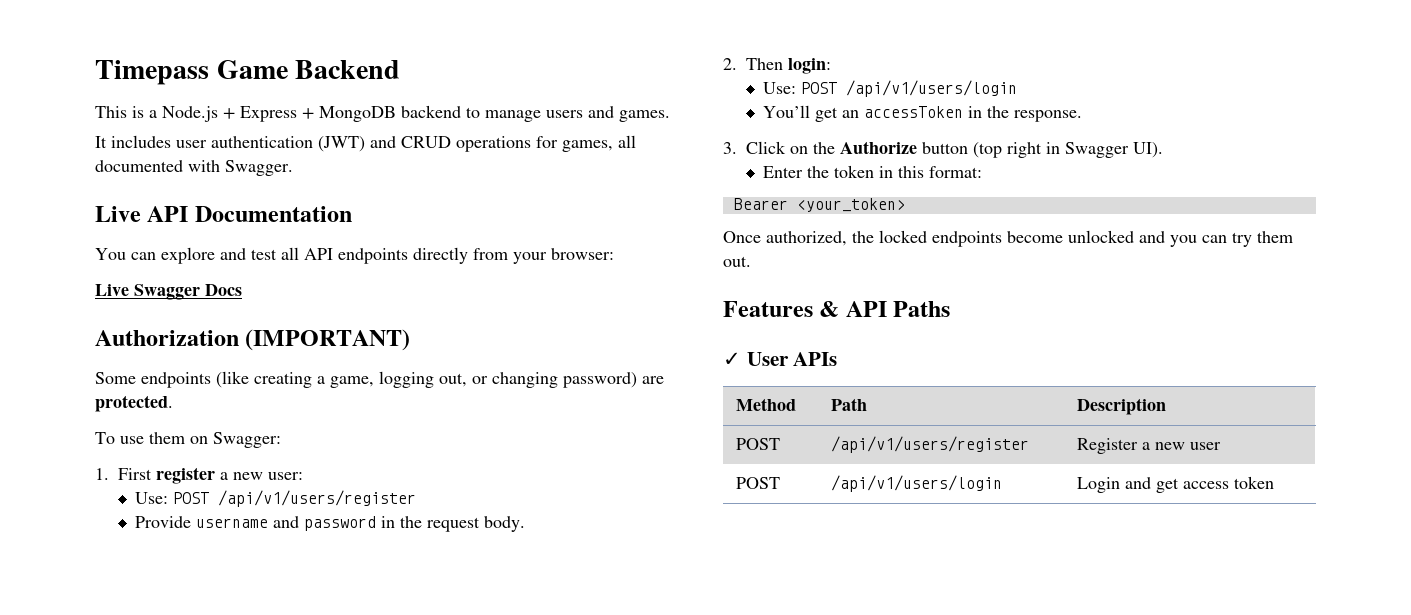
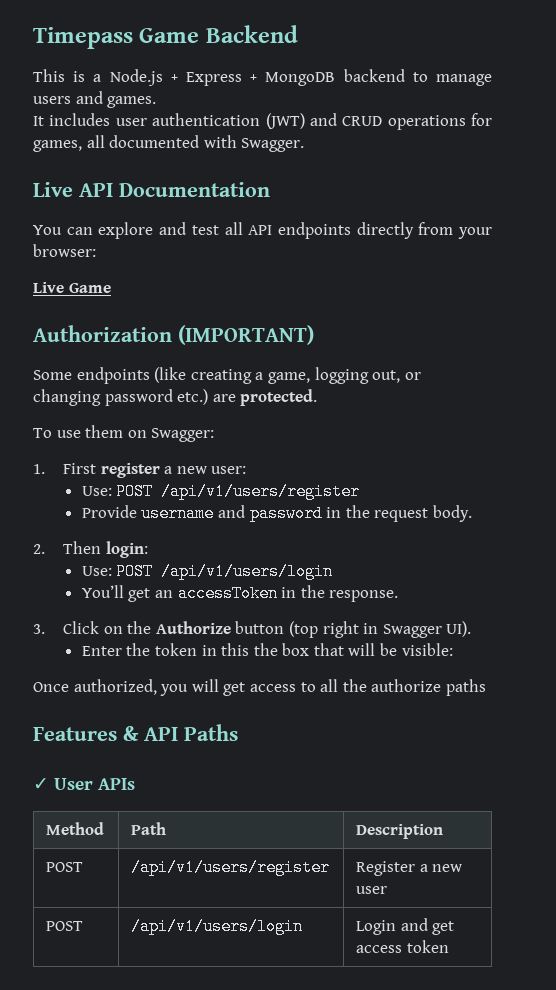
[134,284,242,300] Swagger Docs -> [68,283,111,293] Game
[563,372,637,388] password) -> [104,389,209,406] password etc.)
[928,166,982,178] [733,198,905,212] [723,230,1293,247] [723,256,751,267] format: // Bearer <your_token> // Once authorized, the locked endpoints become unlocked and you can try them out. -> [253,643,453,656] [33,679,486,696] the box that will be visible: // Once authorized, you will get access to all the authorize paths

